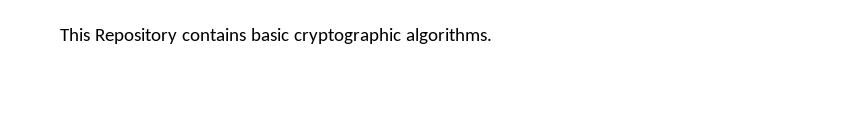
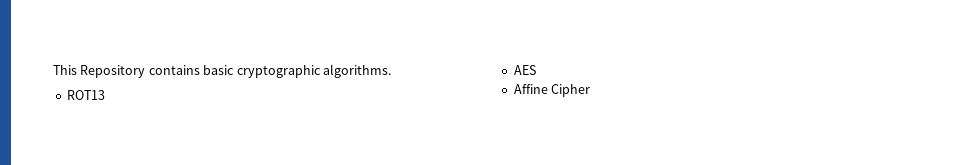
(492, 36) none -> [66,90,105,100] [513,65,536,75] [513,84,591,97] // ROT13 // AES // Affine Cipher

